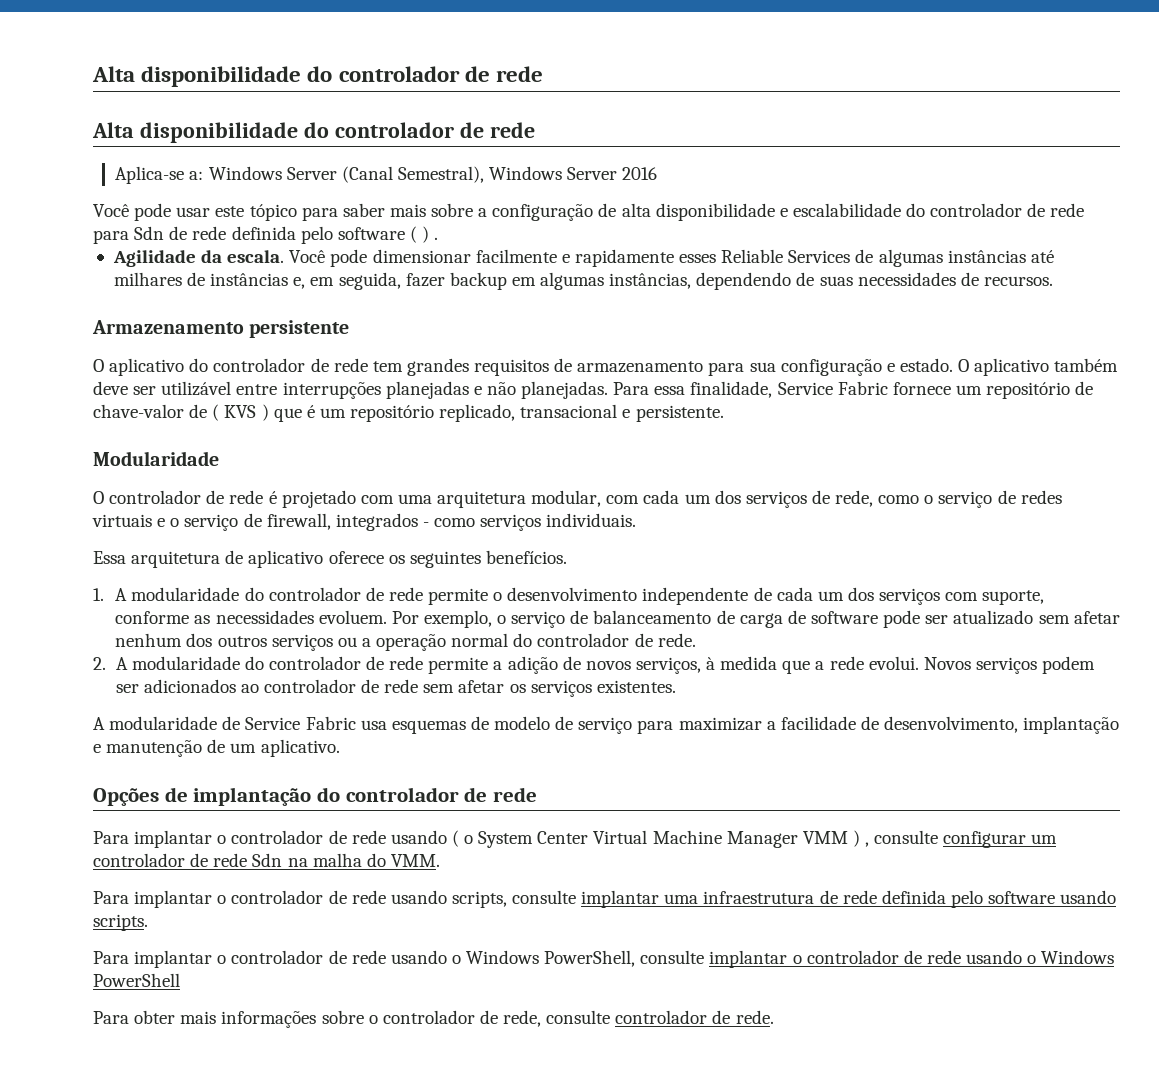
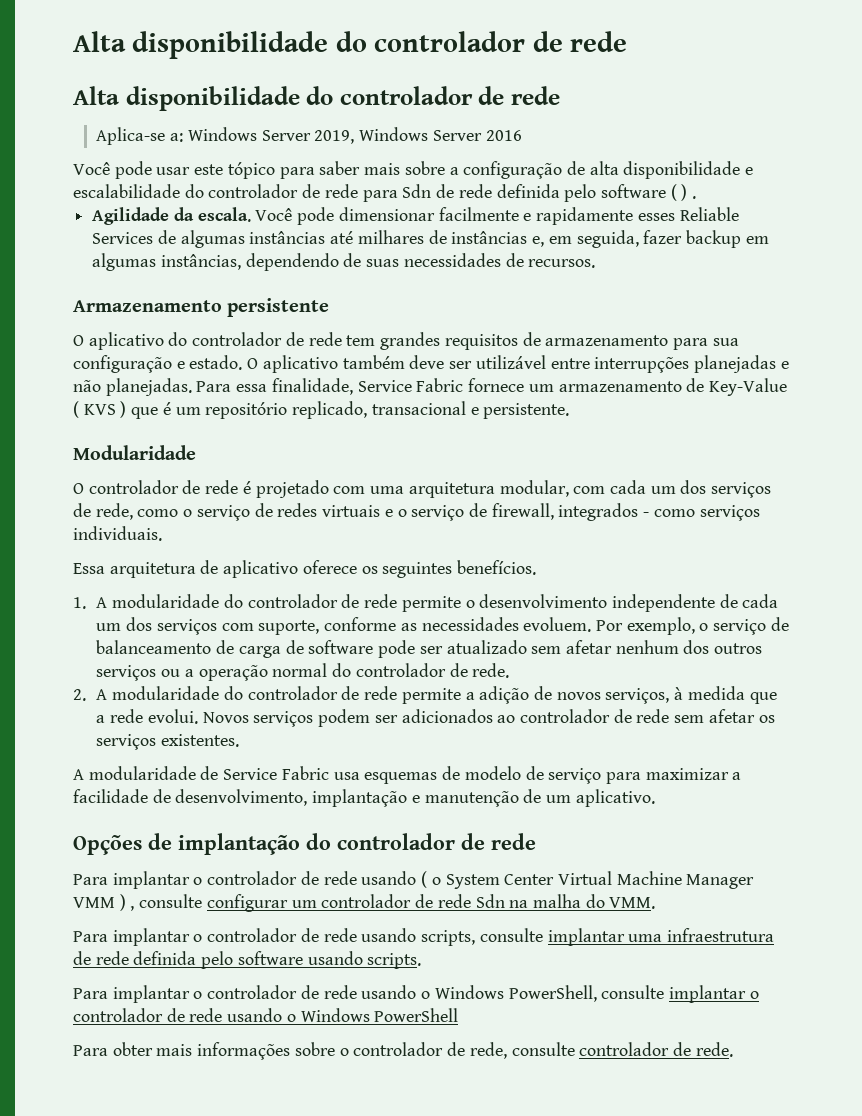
[341,166,484,183] (Canal Semestral), -> [314,130,355,144] 2019,
[986,381,1094,399] [93,404,208,418] repositório de chave-valor de -> [558,378,787,396] armazenamento de Key-Value

